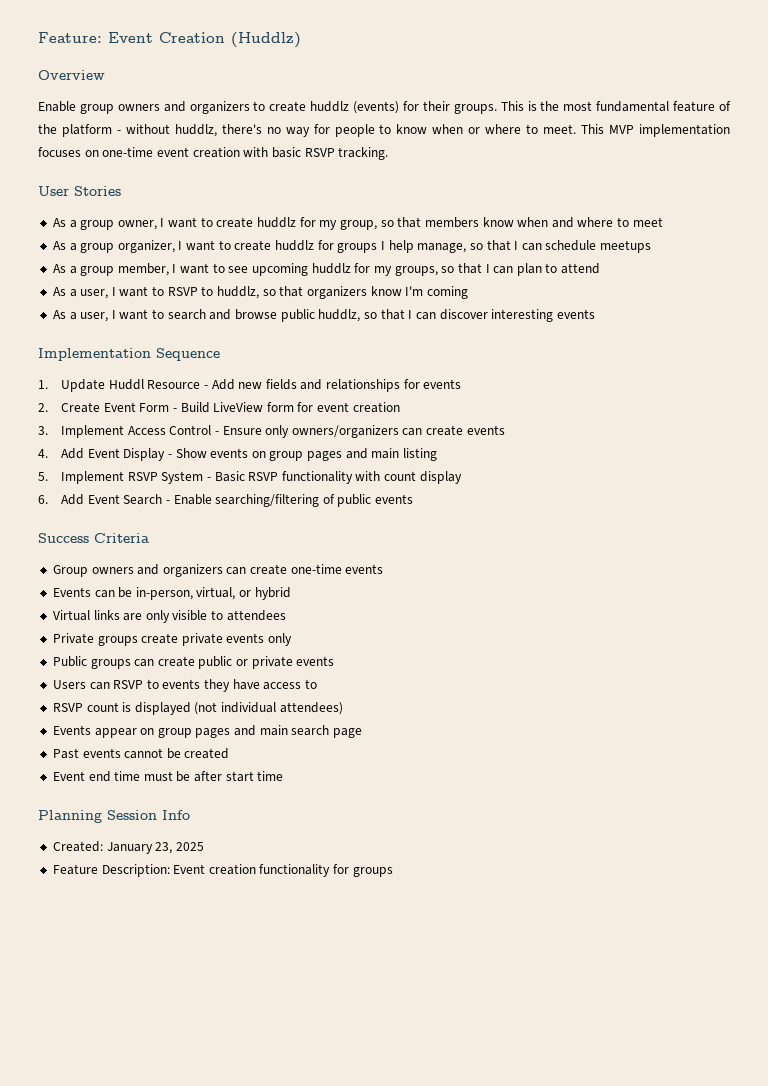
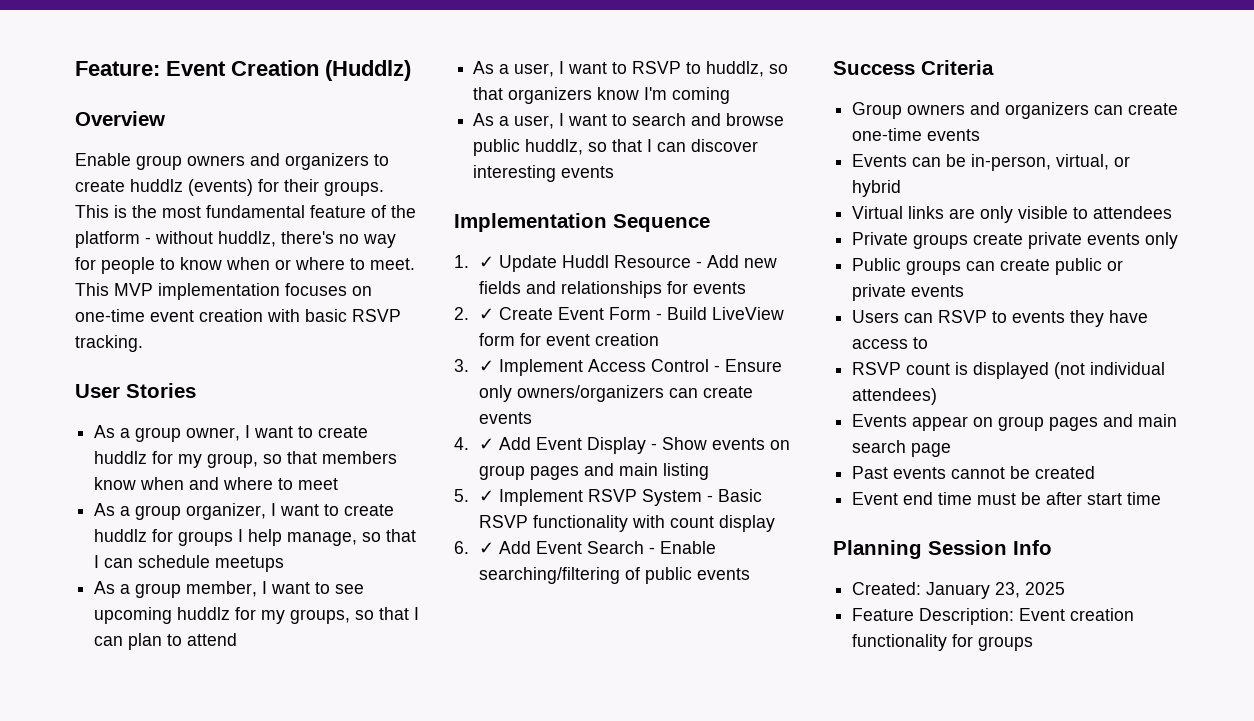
(48, 384) none -> [479,256,495,268] ✓
(48, 407) none -> [479,308,495,320] ✓
(48, 430) none -> [479,360,495,372] ✓
(48, 453) none -> [479,438,495,450] ✓
(48, 476) none -> [479,490,495,502] ✓
(48, 499) none -> [479,542,495,554] ✓

